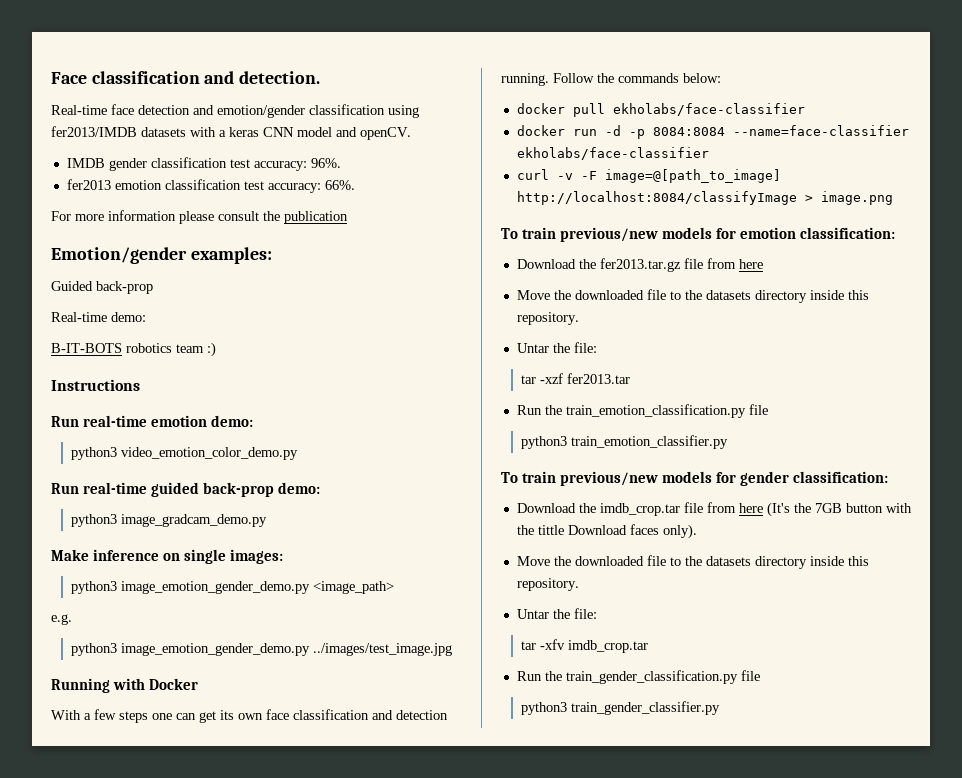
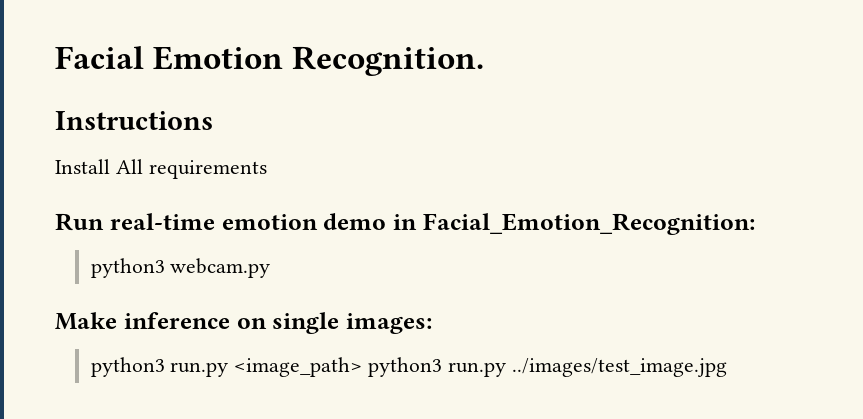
[51,71,321,84] [51,104,419,118] [51,126,411,140] [66,157,341,171] [66,179,355,193] [51,210,348,224] [51,247,272,264] [51,281,153,294] [51,312,146,322] [51,342,216,357] [51,379,140,391] [51,415,254,427] [70,447,298,460] [51,482,321,497] [70,514,267,527] Face classification and detection. // Real-time face detection and emotion/gender classification using fer2013/IMDB datasets with a keras CNN model and openCV. // IMDB gender classification test accuracy: 96%. // fer2013 emotion classification test accuracy: 66%. // For more information please consult the publication // Emotion/gender examples: // Guided back-prop // Real-time demo: // B-IT-BOTS robotics team :) // Instructions // Run real-time emotion demo: // python3 video_emotion_color_demo.py // Run real-time guided back-prop demo: // python3 image_gradcam_demo.py -> [55,46,485,76] [55,111,213,130] [55,159,267,179] [55,213,755,235] [90,258,271,278] Facial Emotion Recognition. // Instructions // Install All requirements // Run real-time emotion demo in Facial_Emotion_Recognition: // python3 webcam.py
[120,581,310,594] image_emotion_gender_demo.py -> [170,362,229,377] run.py
[51,614,72,625] [70,643,452,656] [51,678,199,693] [51,709,448,723] [501,73,721,86] [516,103,805,117] [516,125,909,139] [516,147,709,160] [516,169,781,183] [516,191,893,205] [501,227,896,242] [516,258,763,272] [516,289,869,303] [516,312,579,325] [516,342,597,353] [520,373,630,384] [516,404,768,418] [520,435,728,449] [501,471,889,486] [516,502,912,517] [516,524,697,539] [516,555,869,569] [516,578,579,591] [516,608,597,619] [520,639,648,653] [516,670,760,684] [520,701,720,715] // e.g. // python3 image_emotion_gender_demo.py ../images/test_image.jpg // Running with Docker // With a few steps one can get its own face classification and detection running. Follow the commands below: // docker pull ekholabs/face-classifier // docker run -d -p 8084:8084 --name=face-classifier ekholabs/face-classifier // curl -v -F image=@[path_to_image] http://localhost:8084/classifyImage > image.png // To train previous/new models for emotion classification: // Download the fer2013.tar.gz file from here // Move the downloaded file to the datasets directory inside this repository. // Untar the file: // tar -xzf fer2013.tar // Run the train_emotion_classification.py file // python3 train_emotion_classifier.py // To train previous/new models for gender classification: // Download the imdb_crop.tar file from here (It's the 7GB button with the tittle Download faces only). // Move the downloaded file to the datasets directory inside this repository. // Untar the file: // tar -xfv imdb_crop.tar // Run the train_gender_classification.py file // python3 train_gender_classifier.py -> [367,357,727,377] python3 run.py ../images/test_image.jpg

